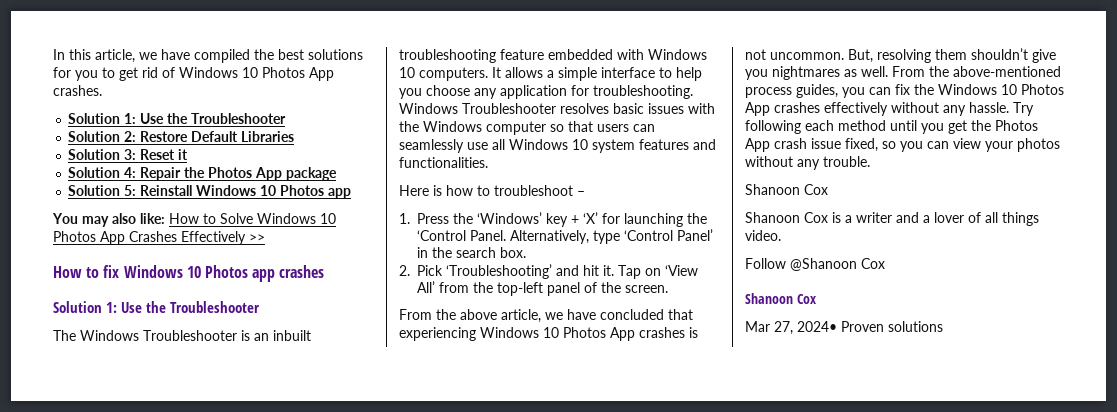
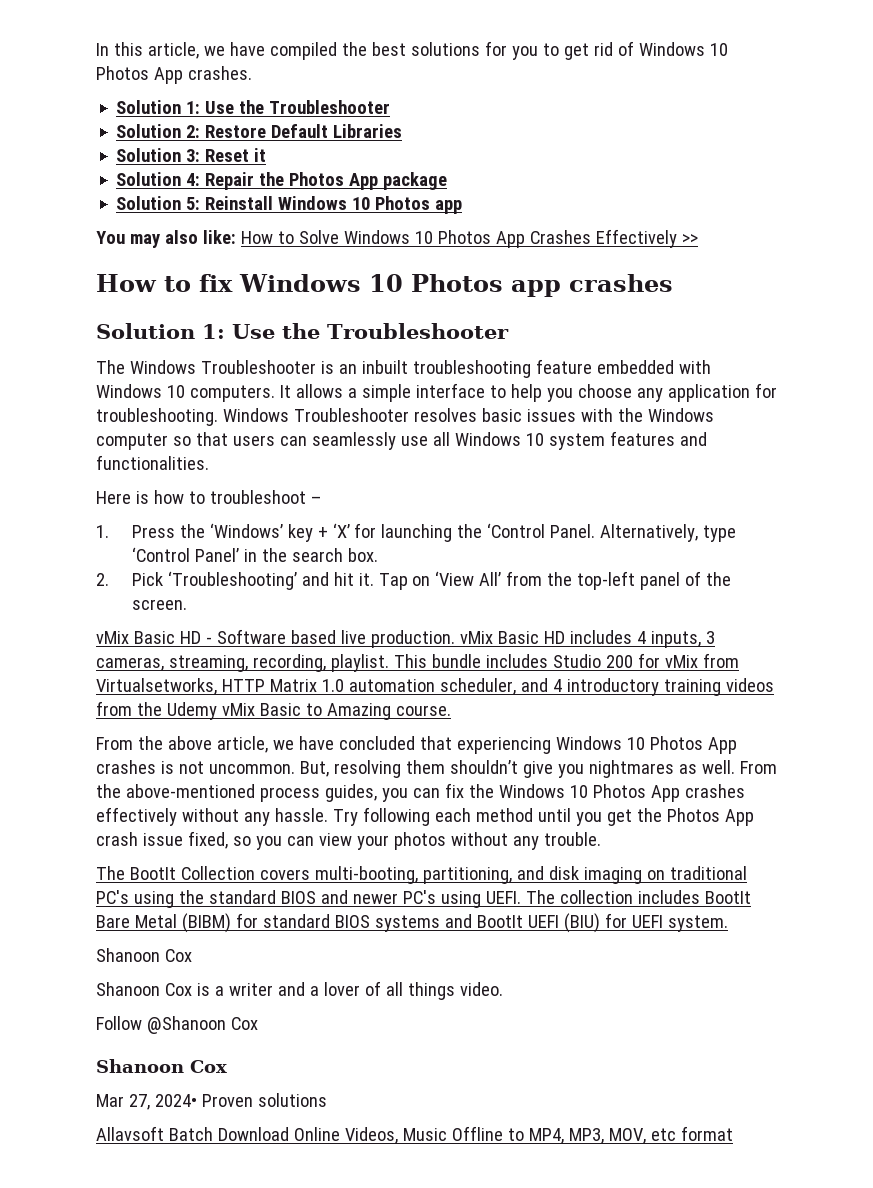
(668, 289) none -> [96,629,715,648] [96,653,739,672] [96,678,774,696] [96,701,451,720] // vMix Basic HD - Software based live production. vMix Basic HD includes 4 inputs, 3 cameras, streaming, recording, playlist. This bundle includes Studio 200 for vMix from Virtualsetworks, HTTP Matrix 1.0 automation scheduler, and 4 introductory training videos from the Udemy vMix Basic to Amazing course.
(870, 161) none -> [96,866,747,884] [96,890,751,908] [96,913,728,933] // The BootIt Collection covers multi-booting, partitioning, and disk imaging on traditional PC's using the standard BIOS and newer PC's using UEFI. The collection includes BootIt Bare Metal (BIBM) for standard BIOS systems and BootIt UEFI (BIU) for UEFI system.
(943, 326) none -> [96,1126,733,1144] // Allavsoft Batch Download Online Videos, Music Offline to MP4, MP3, MOV, etc format

